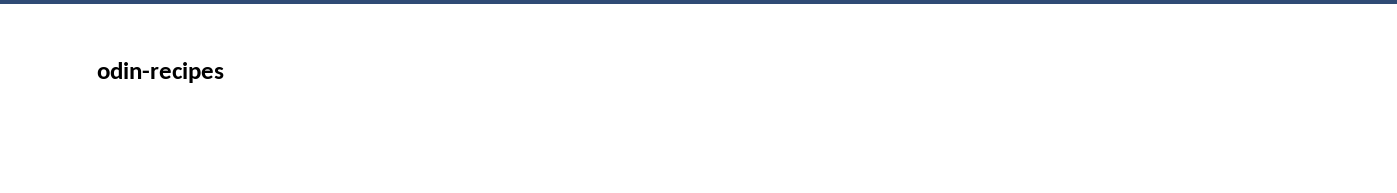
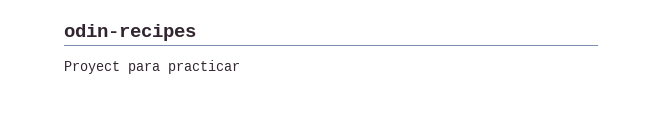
(224, 72) none -> [64,60,240,74] // Proyect para practicar

